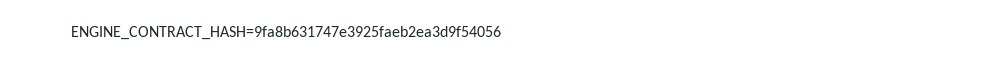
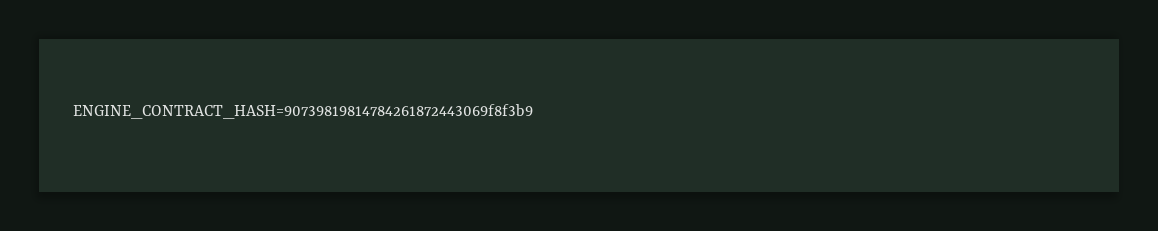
[71,26,501,40] ENGINE_CONTRACT_HASH=9fa8b631747e3925faeb2ea3d9f54056 -> [73,104,533,119] ENGINE_CONTRACT_HASH=90739819814784261872443069f8f3b9

